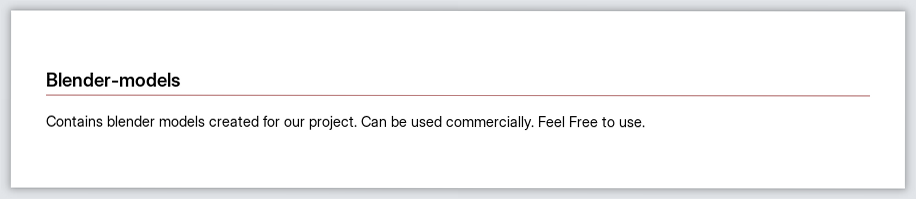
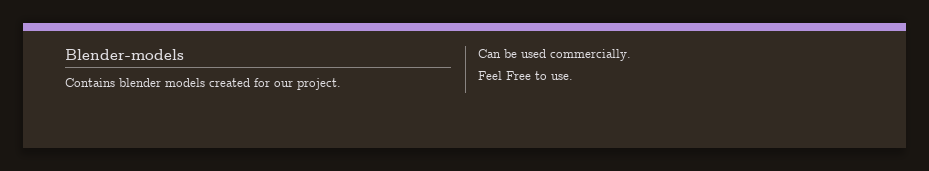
(357, 122) none -> (341, 84) //
(534, 123) none -> (631, 55) //

